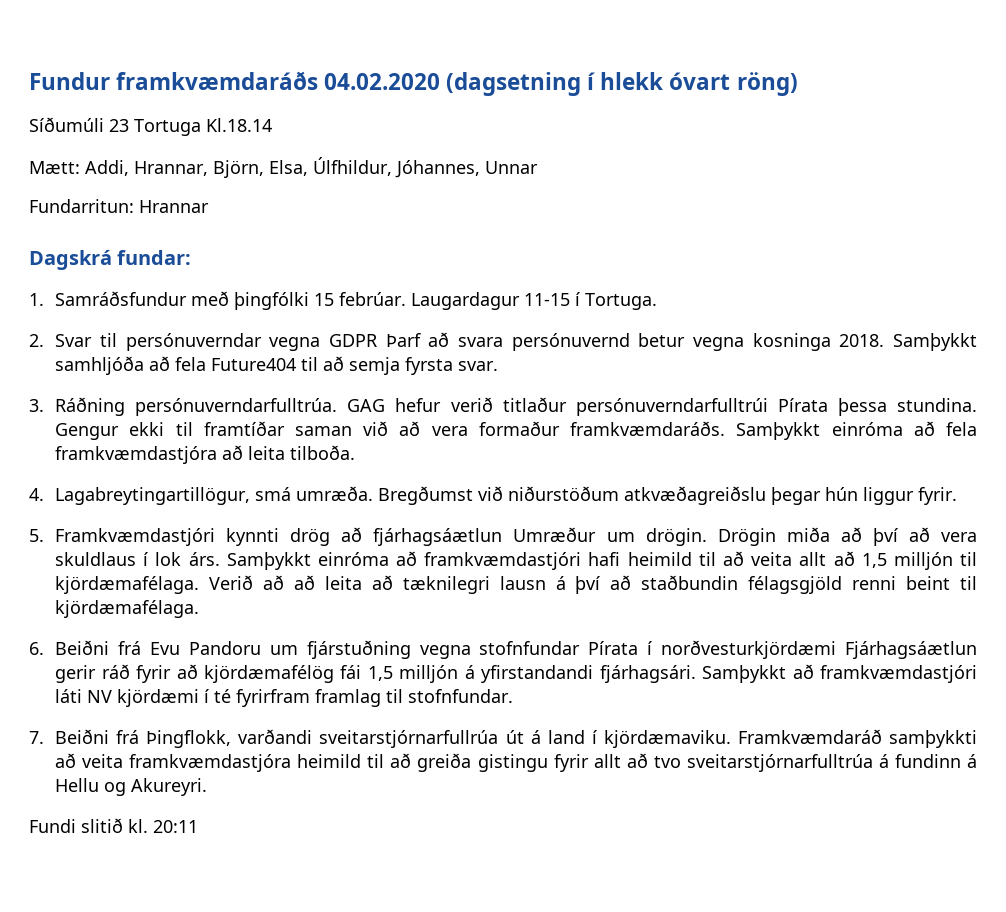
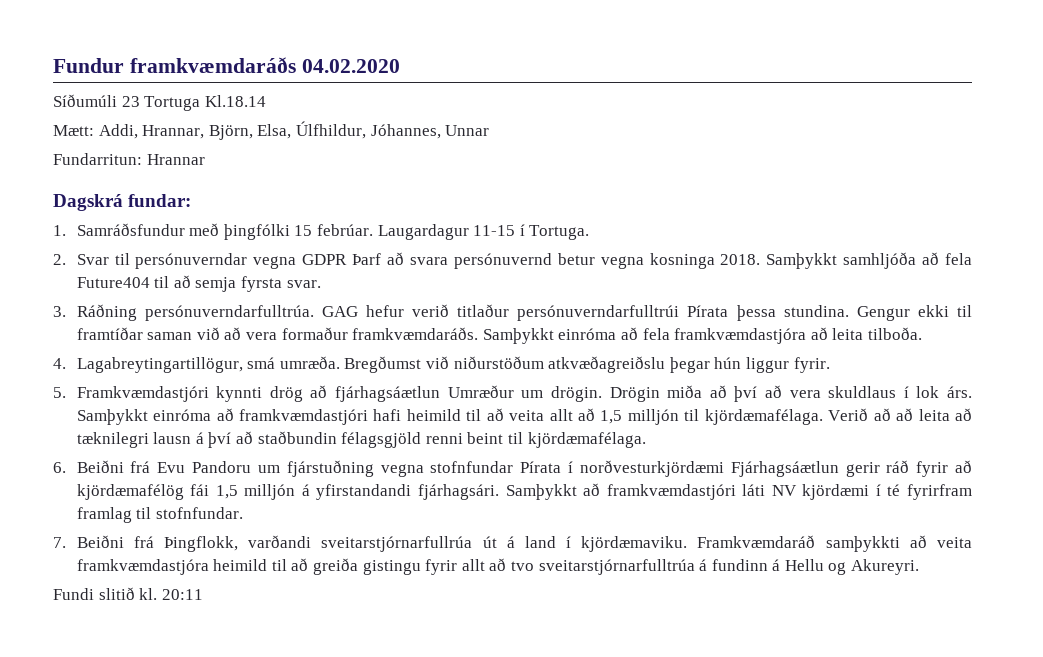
[446,72,798,96] (dagsetning í hlekk óvart röng) -> (400, 66) none

